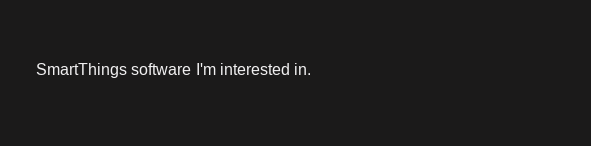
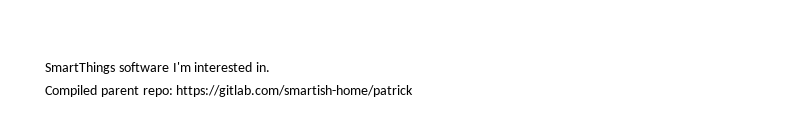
(312, 69) none -> [45,85,414,97] // Compiled parent repo: https://gitlab.com/smartish-home/patrick

